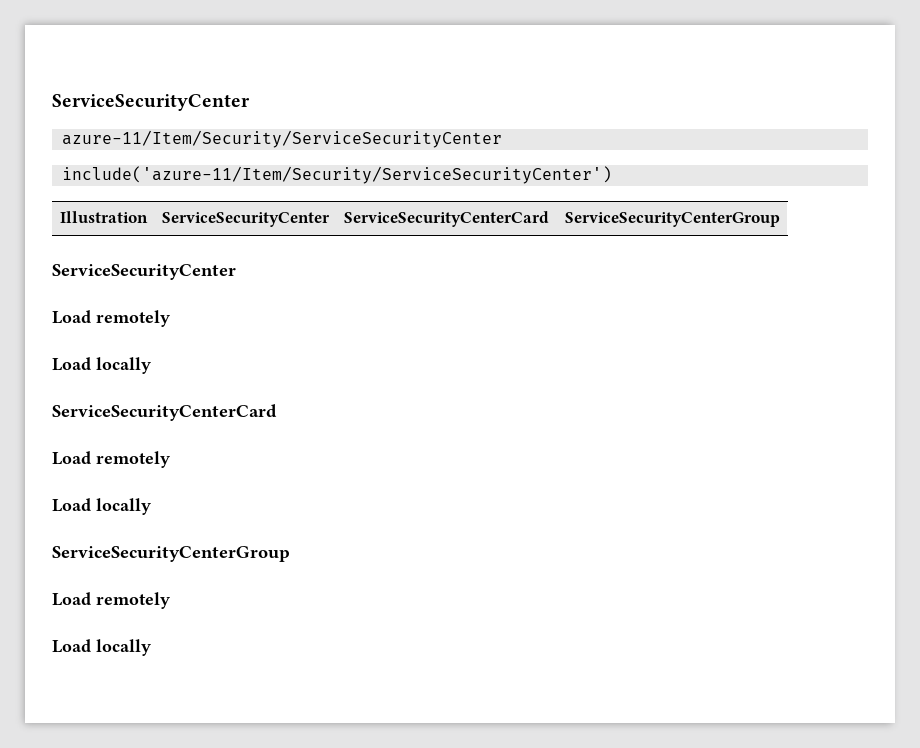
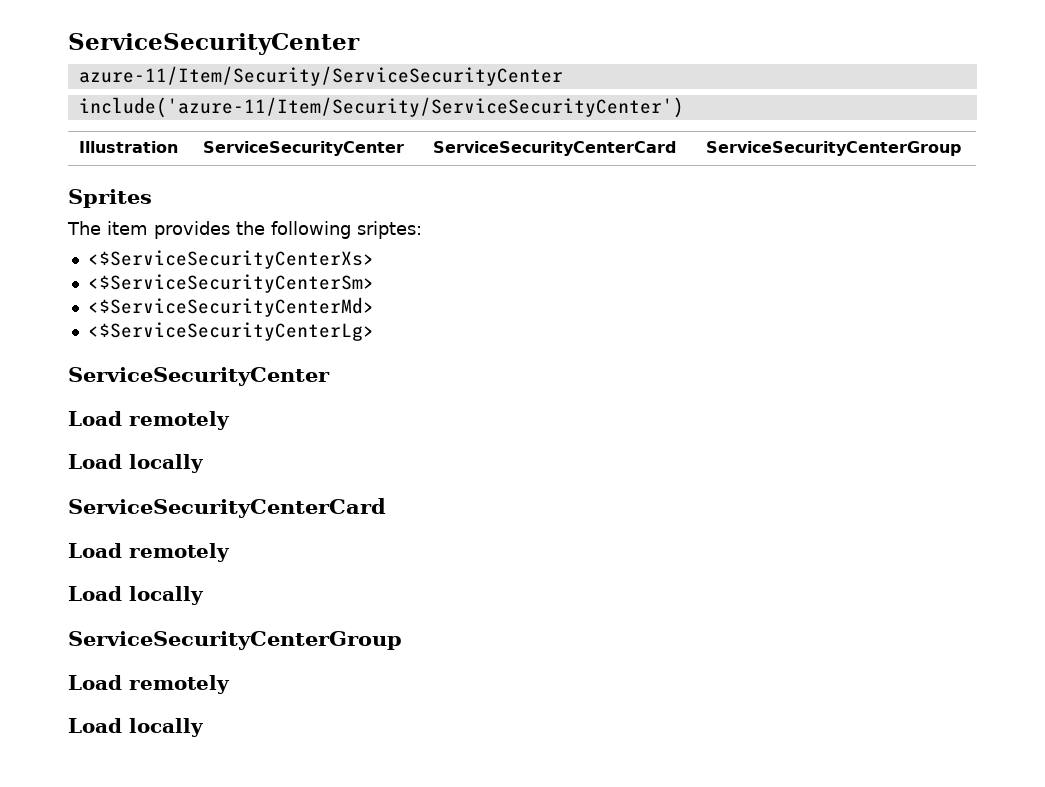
(780, 219) none -> [68,189,152,208] [67,221,422,239] [87,250,374,269] [87,274,374,293] [87,297,374,317] [87,322,374,341] // Sprites // The item provides the following sriptes: // <$ServiceSecurityCenterXs> // <$ServiceSecurityCenterSm> // <$ServiceSecurityCenterMd> // <$ServiceSecurityCenterLg>

